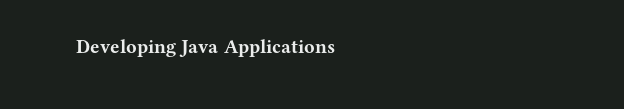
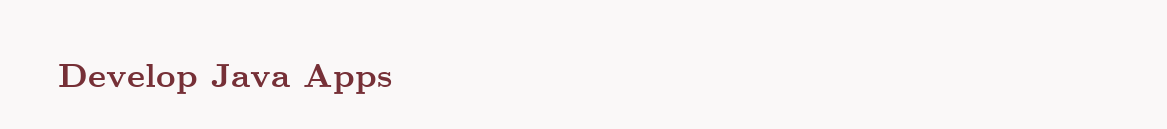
[76,39,335,57] Developing Java Applications -> [58,64,392,94] Develop Java Apps

